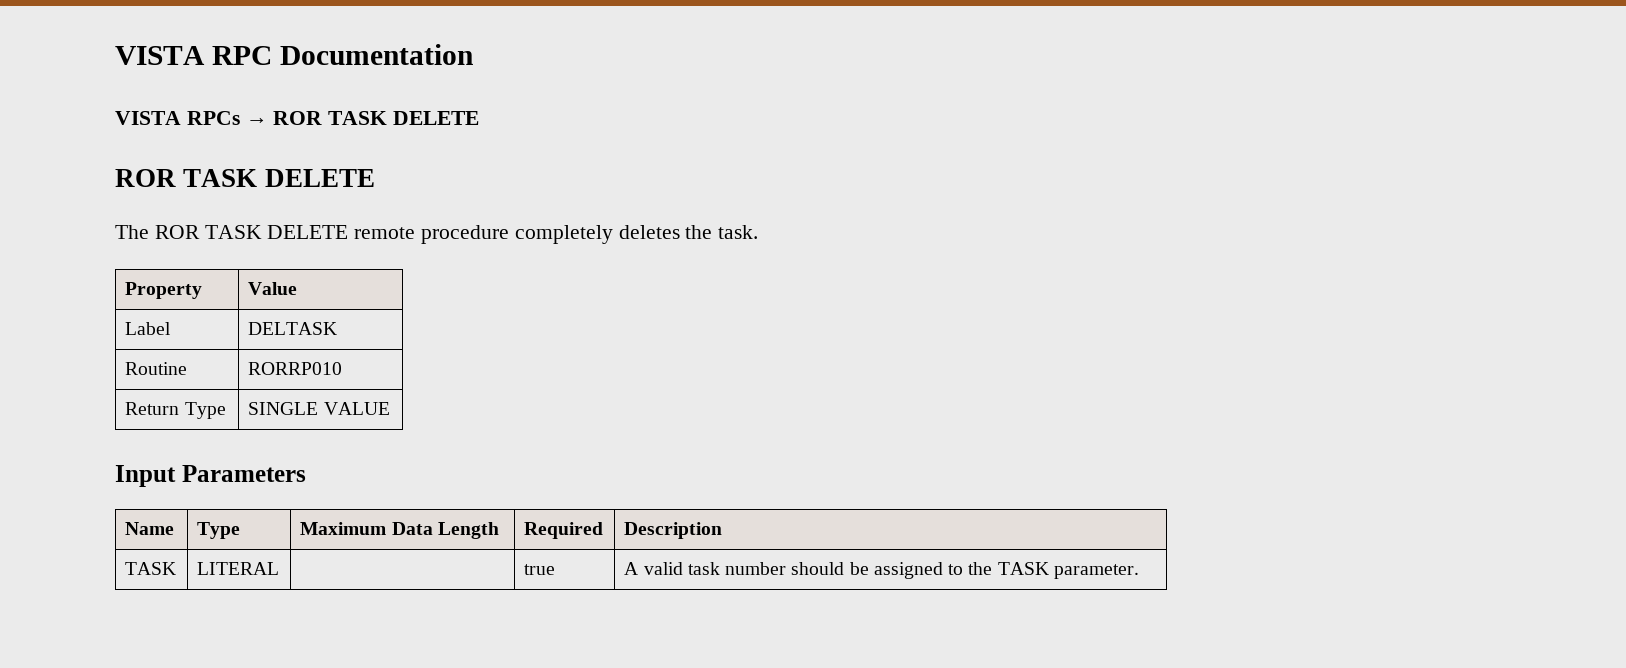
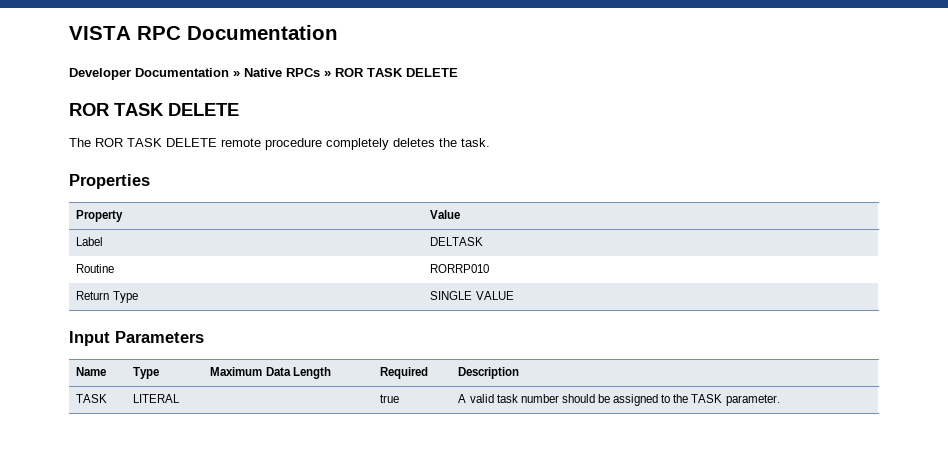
[115,111,268,125] VISTA RPCs → -> [69,68,331,80] Developer Documentation » Native RPCs »
(759, 232) none -> [69,174,150,189] // Properties

